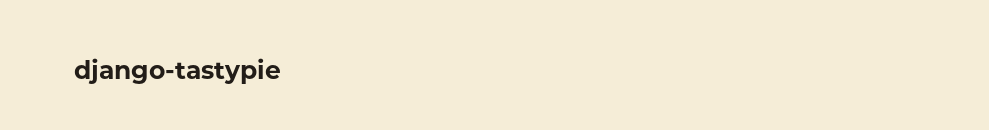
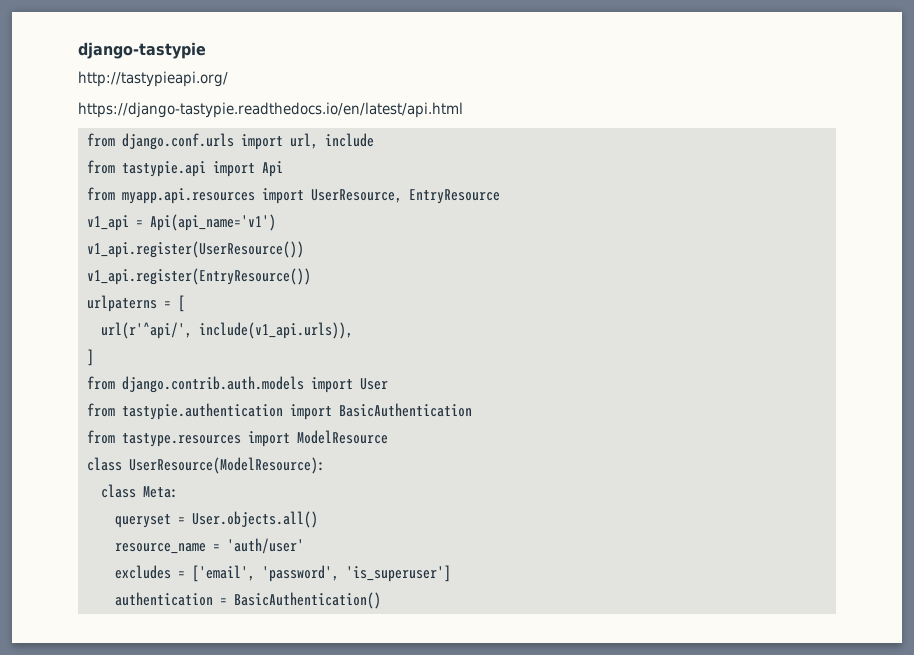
(281, 71) none -> [78,71,228,87] [78,102,463,118] [87,133,374,150] [87,160,283,177] [87,187,500,204] [87,214,276,231] [87,241,304,258] [87,268,311,285] [87,295,185,312] [101,322,353,339] [87,349,94,366] [87,376,388,393] [87,403,472,420] [87,430,388,447] [87,457,325,474] [101,484,178,498] [115,511,318,528] [115,538,304,554] [115,565,451,582] [115,592,381,609] // http://tastypieapi.org/ // https://django-tastypie.readthedocs.io/en/latest/api.html // from django.conf.urls import url, include // from tastypie.api import Api // from myapp.api.resources import UserResource, EntryResource // v1_api = Api(api_name='v1') // v1_api.register(UserResource()) // v1_api.register(EntryResource()) // urlpaterns = [ // url(r'^api/', include(v1_api.urls)), // ] // from django.contrib.auth.models import User // from tastypie.authentication import BasicAuthentication // from tastype.resources import ModelResource // class UserResource(ModelResource): // class Meta: // queryset = User.objects.all() // resource_name = 'auth/user' // excludes = ['email', 'password', 'is_superuser'] // authentication = BasicAuthentication()

